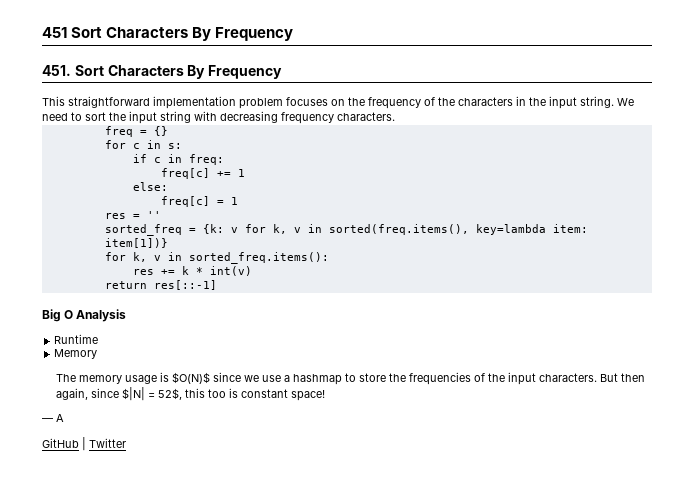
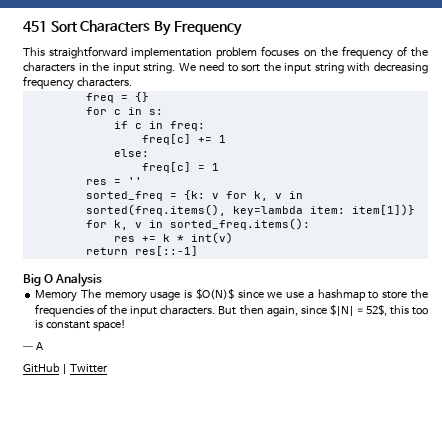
[42,65,283,79] // 451. Sort Characters By Frequency -> (242, 28) none
[54,334,99,344] // Runtime -> (103, 280) none
(98, 354) // -> (78, 296) none

